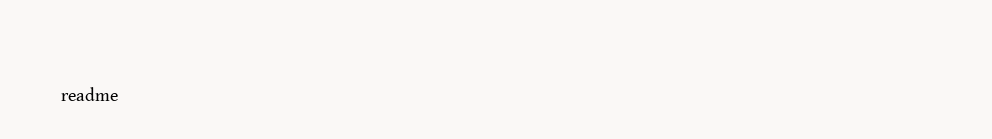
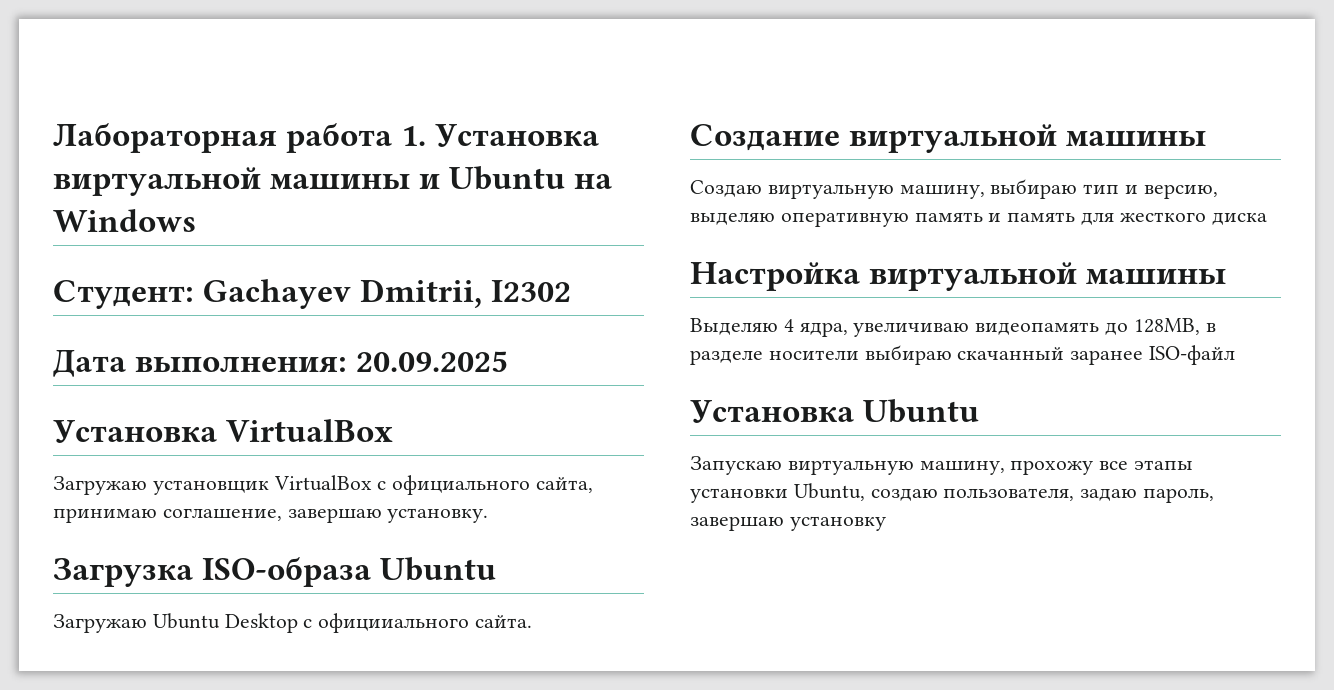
[61,87,118,101] readme -> [53,123,600,153] [53,166,613,196] [53,209,196,232] [53,279,572,309] [53,350,509,377] [53,419,394,443] [53,475,594,495] [53,508,489,523] [53,557,497,587] [53,613,533,633] [690,124,1207,153] [690,179,1218,199] [690,212,1267,227] [690,262,1227,291] [690,318,1216,337] [690,345,1236,365] [690,399,980,423] [690,456,1194,475] [690,483,1215,503] [690,516,886,531] Лабораторная работа 1. Установка виртуальной машины и Ubuntu на Windows // Студент: Gachayev Dmitrii, I2302 // Дата выполнения: 20.09.2025 // Установка VirtualBox // Загружаю установщик VirtualBox с официального сайта, принимаю соглашение, завершаю установку. // Загрузка ISO-образа Ubuntu // Загружаю Ubuntu Desktop с официиального сайта. // Создание виртуальной машины // Создаю виртуальную машину, выбираю тип и версию, выделяю оперативную память и память для жесткого диска // Настройка виртуальной машины // Выделяю 4 ядра, увеличиваю видеопамять до 128MB, в разделе носители выбираю скачанный заранее ISO-файл // Установка Ubuntu // Запускаю виртуальную машину, прохожу все этапы установки Ubuntu, создаю пользователя, задаю пароль, завершаю установку

